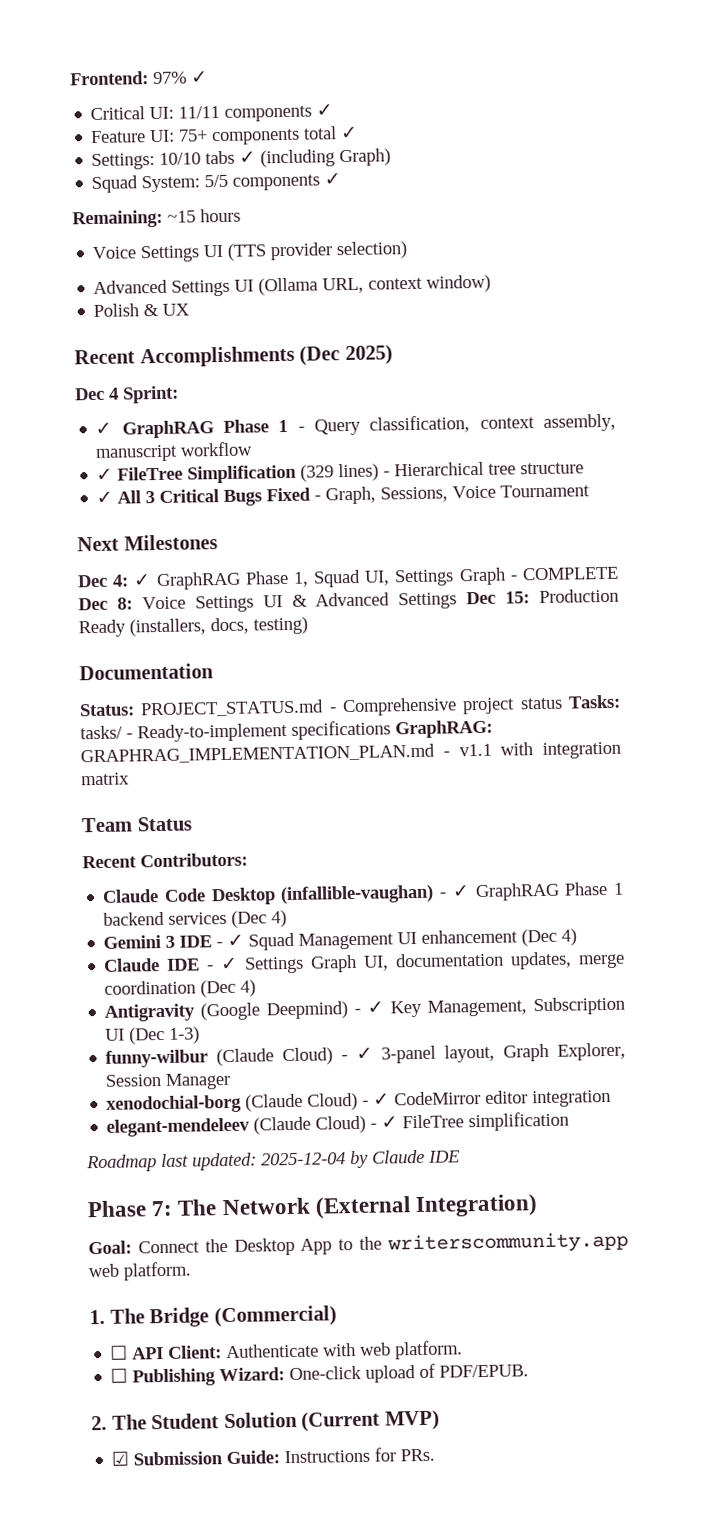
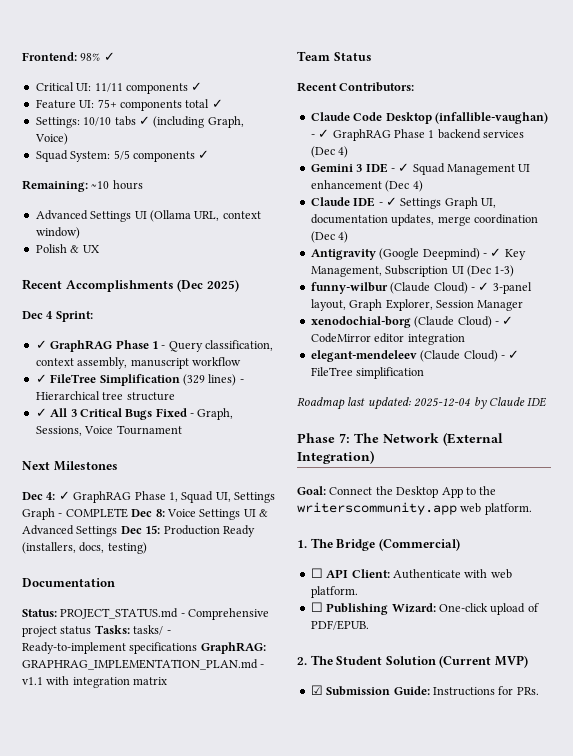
[153,71,187,85] 97% -> [80,53,101,61] 98%
[339,148,392,167] Graph) -> [207,116,244,128] [34,133,68,145] Graph, Voice)
[167,210,196,223] ~15 -> [91,181,110,189] ~10
[92,241,409,263] // Voice Settings UI (TTS provider selection) -> (143, 185) none

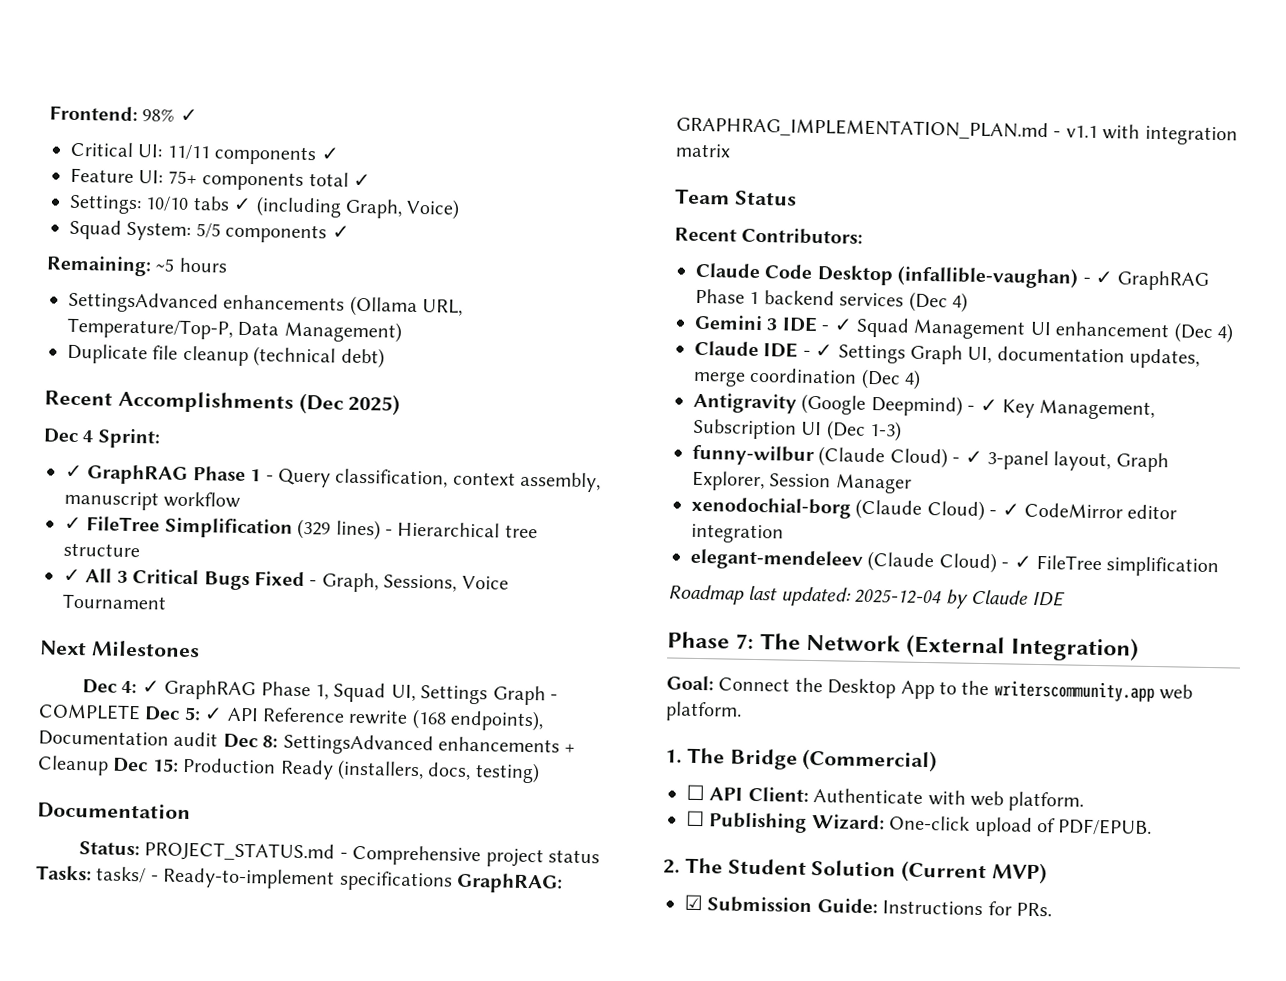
[91,181,110,189] ~10 -> [155,258,176,272] ~5
[35,210,261,222] [35,227,80,239] [35,244,100,253] Advanced Settings UI (Ollama URL, context window) // Polish & UX -> [68,291,464,317] [67,317,402,343] [67,343,385,369] SettingsAdvanced enhancements (Ollama URL, Temperature/Top-P, Data Management) // Duplicate file cleanup (technical debt)
[155,509,268,520] [22,525,118,537] 8: Voice Settings UI & Advanced Settings -> [183,706,545,732] [38,730,577,756] [37,755,109,776] 5: ✓ API Reference rewrite (168 endpoints), Documentation audit Dec 8: SettingsAdvanced enhancements + Cleanup

